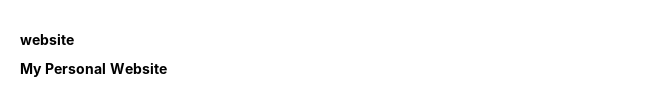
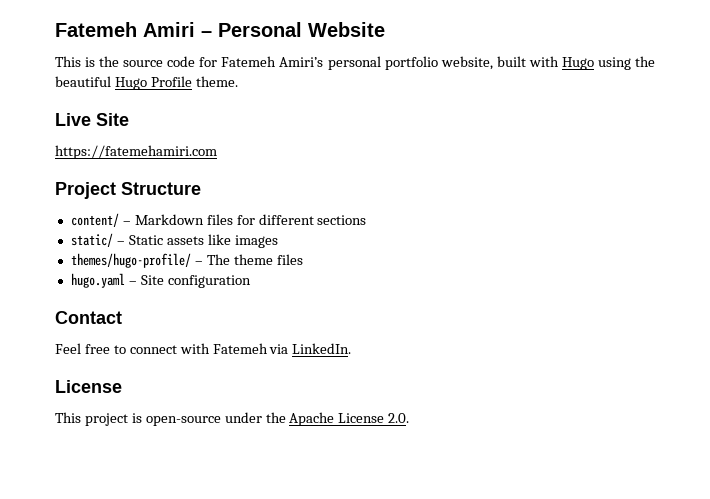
[20,33,74,45] [20,63,42,77] website // My -> [55,22,212,37] Fatemeh Amiri –
(167, 68) none -> [55,56,655,70] [55,76,238,90] [55,113,129,126] [55,145,217,159] [55,182,201,199] [70,213,367,227] [70,233,278,248] [70,253,303,268] [70,273,251,288] [55,311,122,324] [55,343,352,354] [55,380,122,393] [55,412,410,426] // This is the source code for Fatemeh Amiri’s personal portfolio website, built with Hugo using the beautiful Hugo Profile theme. // Live Site // https://fatemehamiri.com // Project Structure // content/ – Markdown files for different sections // static/ – Static assets like images // themes/hugo-profile/ – The theme files // hugo.yaml – Site configuration // Contact // Feel free to connect with Fatemeh via LinkedIn. // License // This project is open-source under the Apache License 2.0.

